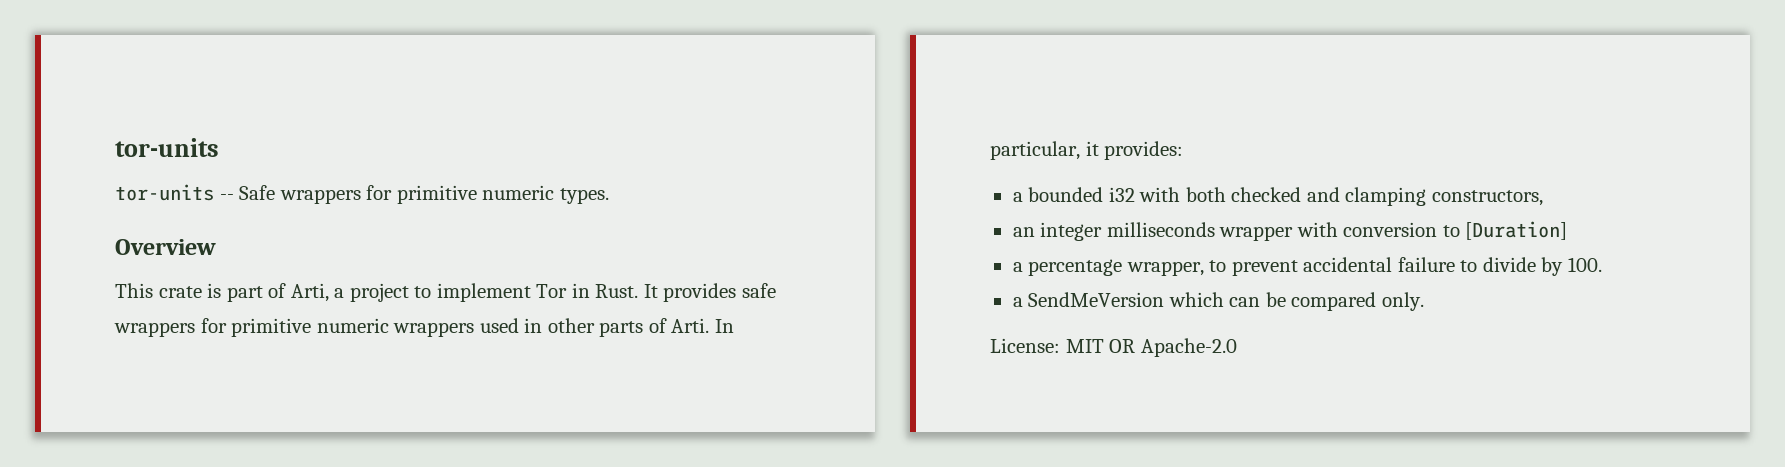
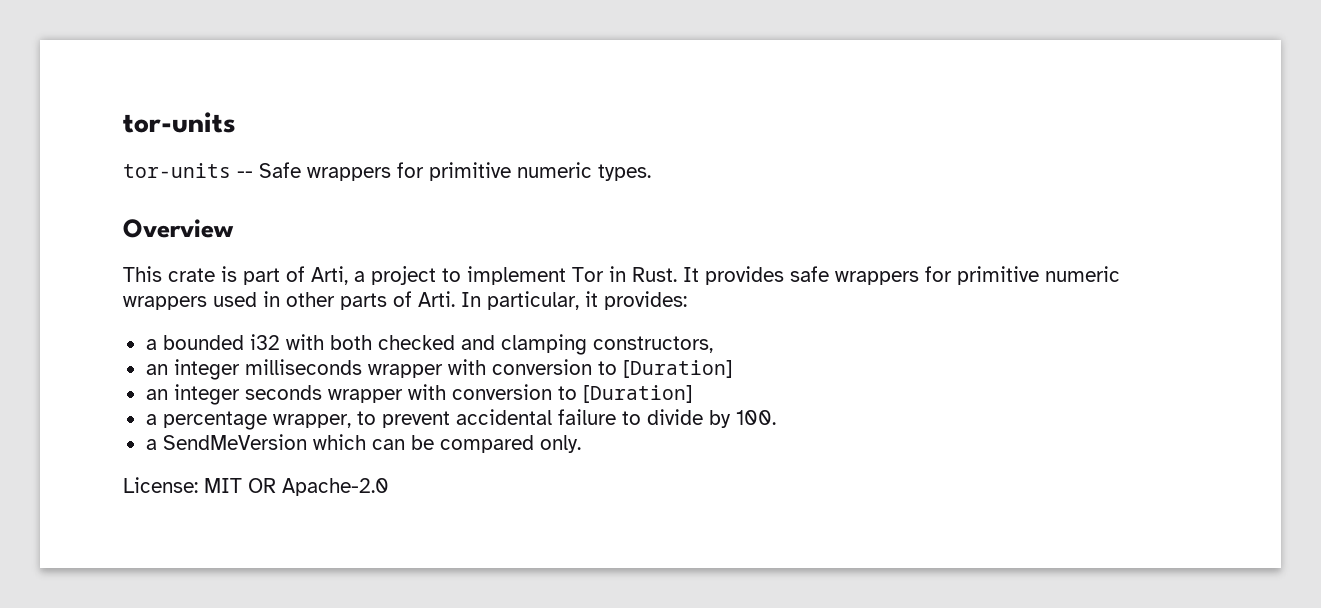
(1568, 230) none -> [145,384,693,405] // an integer seconds wrapper with conversion to [Duration]

